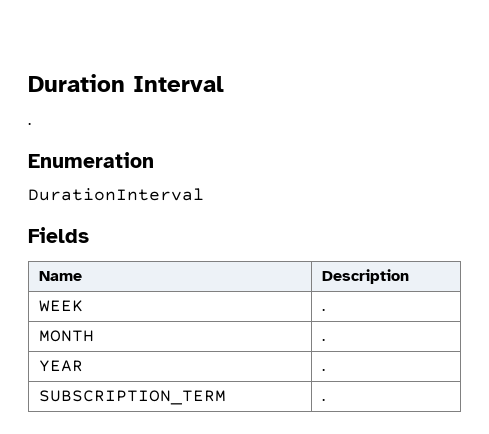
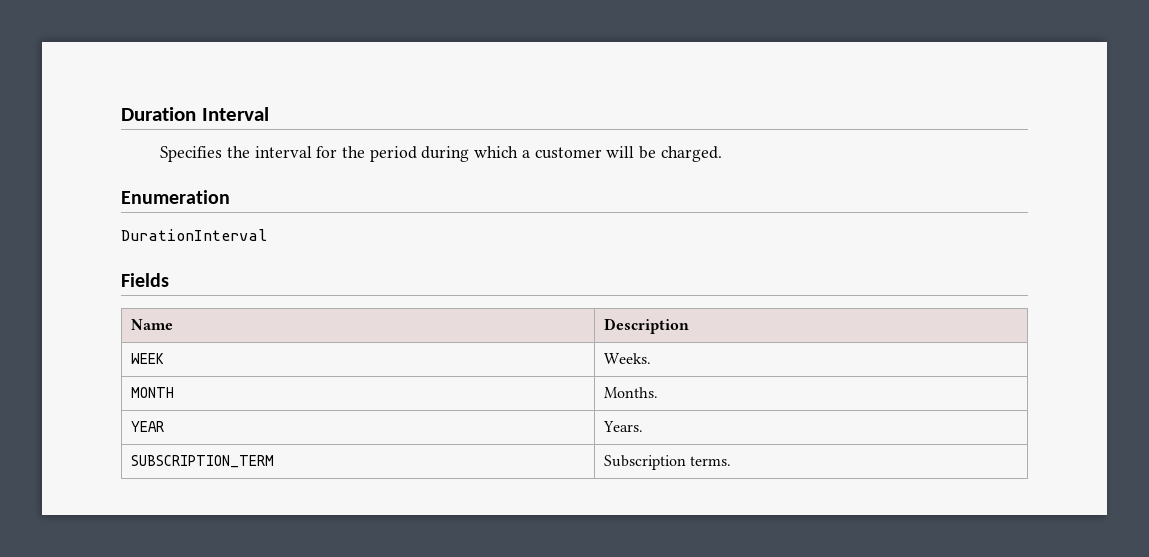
[28,122,31,125] . -> [160,146,722,162] Specifies the interval for the period during which a customer will be charged.
[322,308,326,311] . -> [603,353,651,364] Weeks.
[322,338,326,341] . -> [603,387,658,398] Months.
[322,368,326,371] . -> [602,421,643,432] Years.
[322,398,326,401] . -> [603,455,732,470] Subscription terms.

